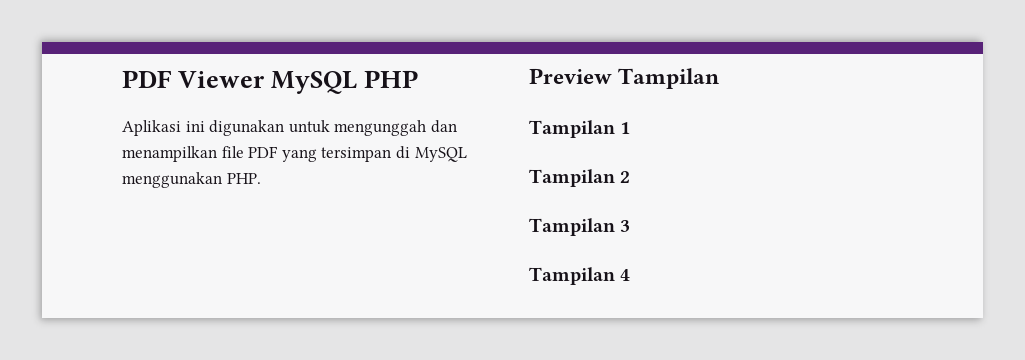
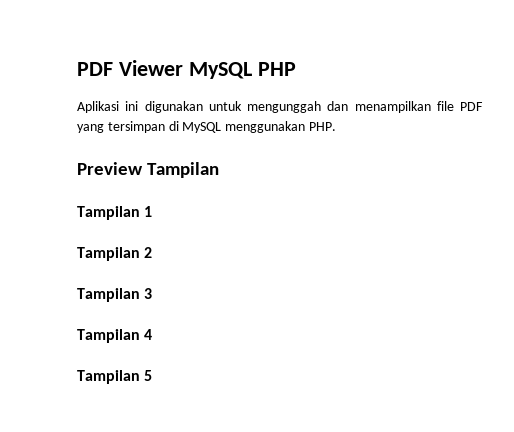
(631, 275) none -> [77,370,153,384] // Tampilan 5

